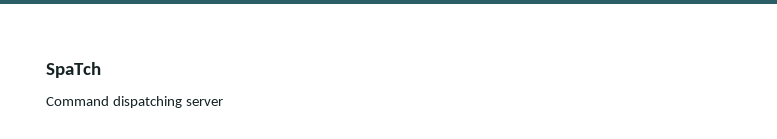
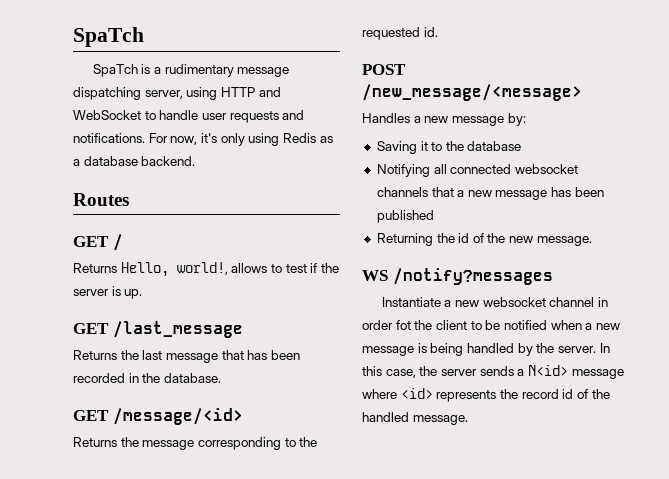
[46,96,223,108] Command dispatching server -> [92,64,290,77] [73,87,281,100] [73,110,305,123] [73,133,333,146] [73,156,196,166] [73,193,129,206] [73,234,123,251] [73,262,339,277] [73,286,143,299] [73,321,243,338] [73,350,300,363] [73,373,221,383] [73,408,243,425] [73,437,318,450] [362,27,438,40] [362,64,406,75] [362,84,582,101] [362,113,526,126] [376,141,522,154] [376,164,578,177] [376,187,604,200] [376,210,434,223] [376,233,592,246] [362,268,553,285] [381,297,608,307] [362,320,620,330] [362,343,610,356] [362,365,624,379] [362,388,610,402] [362,412,468,425] SpaTch is a rudimentary message dispatching server, using HTTP and WebSocket to handle user requests and notifications. For now, it's only using Redis as a database backend. // Routes // GET / // Returns Hello, world!, allows to test if the server is up. // GET /last_message // Returns the last message that has been recorded in the database. // GET /message/<id> // Returns the message corresponding to the requested id. // POST /new_message/<message> // Handles a new message by: // Saving it to the database // Notifying all connected websocket channels that a new message has been published // Returning the id of the new message. // WS /notify?messages // Instantiate a new websocket channel in order fot the client to be notified when a new message is being handled by the server. In this case, the server sends a N<id> message where <id> represents the record id of the handled message.

